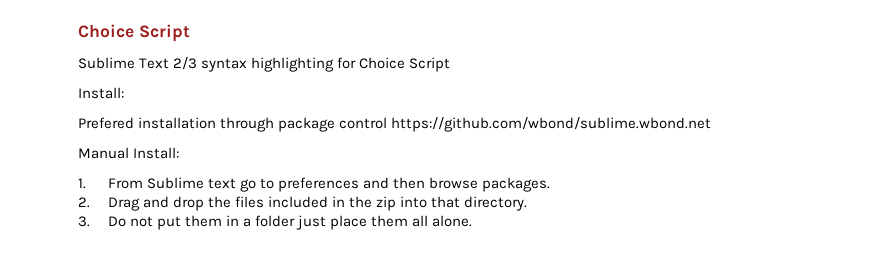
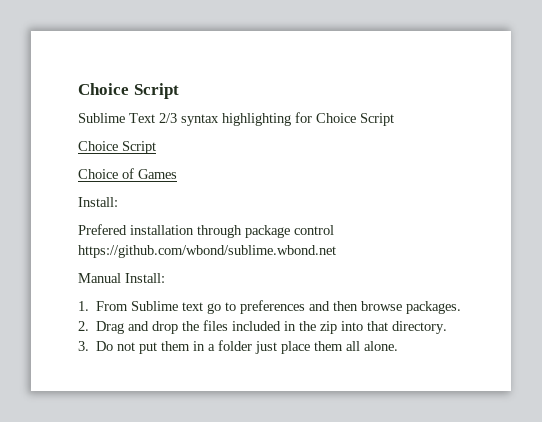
(451, 64) none -> [78,141,156,154] [78,168,177,179] // Choice Script // Choice of Games

